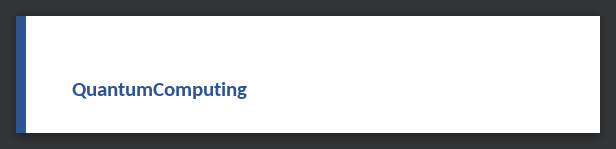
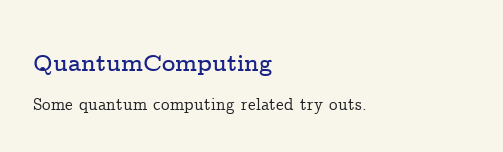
(247, 90) none -> [33,98,367,114] // Some quantum computing related try outs.

